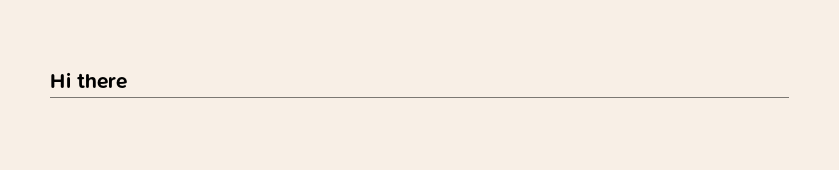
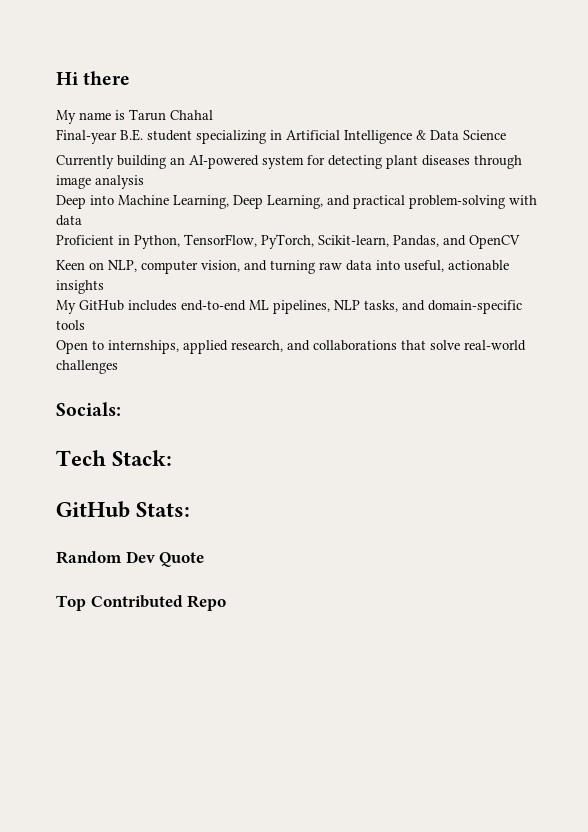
(127, 81) none -> [56,109,213,124] [56,129,506,144] [56,155,522,169] [56,175,144,189] [56,195,537,209] [56,215,82,226] [56,234,520,249] [56,260,509,274] [56,280,104,294] [56,300,522,314] [56,320,85,330] [56,340,526,354] [56,360,118,374] [56,402,121,416] [56,450,173,466] [56,501,191,518] [56,551,205,567] [56,595,227,611] // My name is Tarun Chahal // Final-year B.E. student specializing in Artificial Intelligence & Data Science // Currently building an AI-powered system for detecting plant diseases through image analysis // Deep into Machine Learning, Deep Learning, and practical problem-solving with data // Proficient in Python, TensorFlow, PyTorch, Scikit-learn, Pandas, and OpenCV // Keen on NLP, computer vision, and turning raw data into useful, actionable insights // My GitHub includes end-to-end ML pipelines, NLP tasks, and domain-specific tools // Open to internships, applied research, and collaborations that solve real-world challenges // Socials: // Tech Stack: // GitHub Stats: // Random Dev Quote // Top Contributed Repo

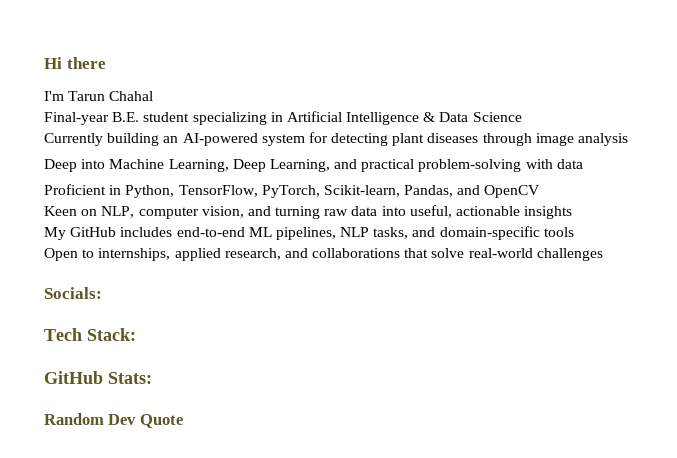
[56,110,125,124] My name is -> [44,91,64,101] I'm
[56,595,227,611] // Top Contributed Repo -> (183, 421) none

